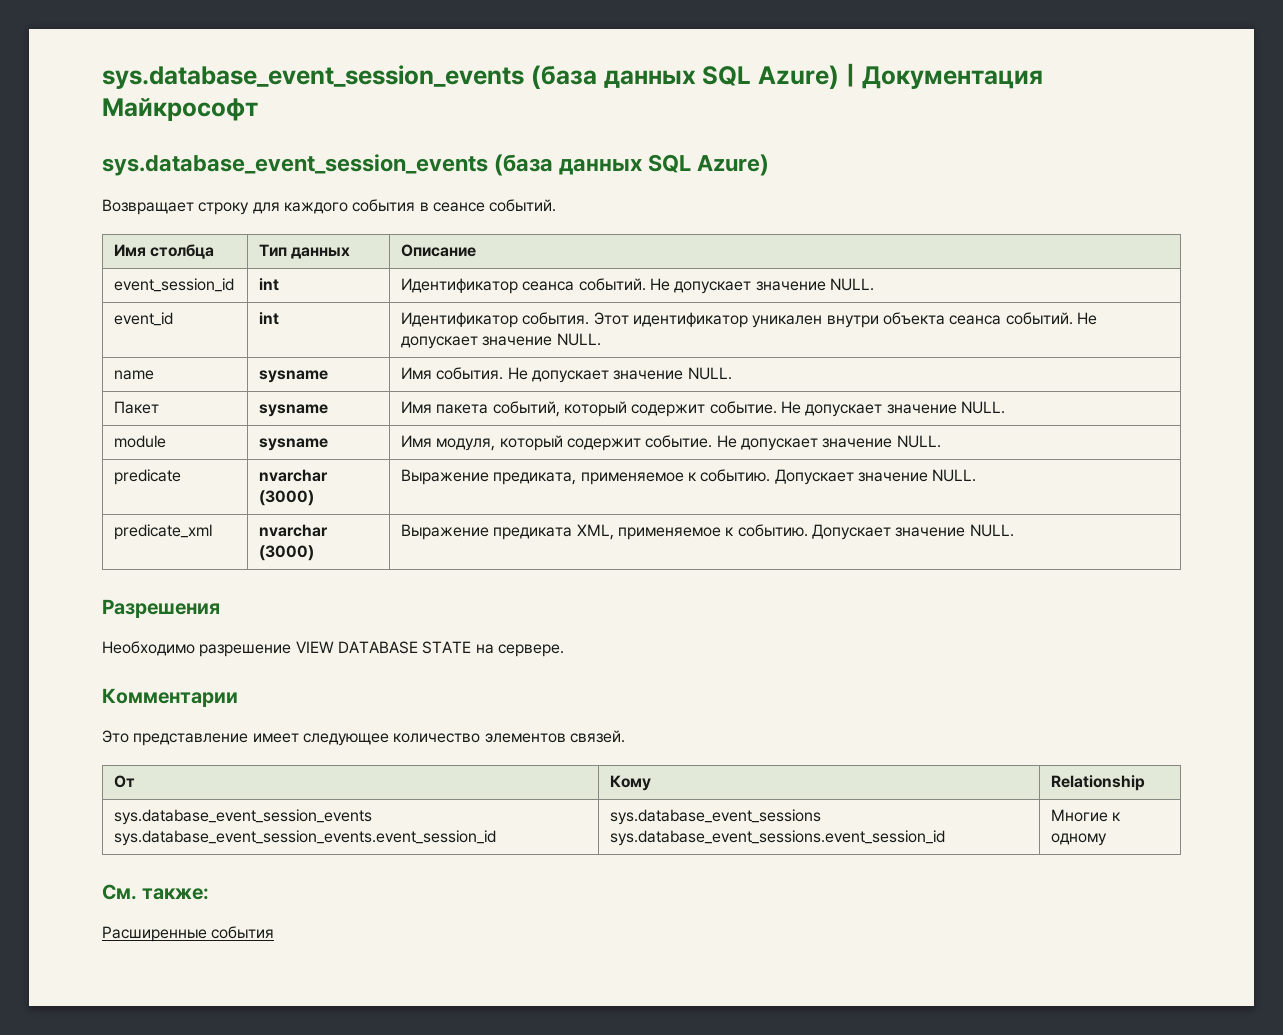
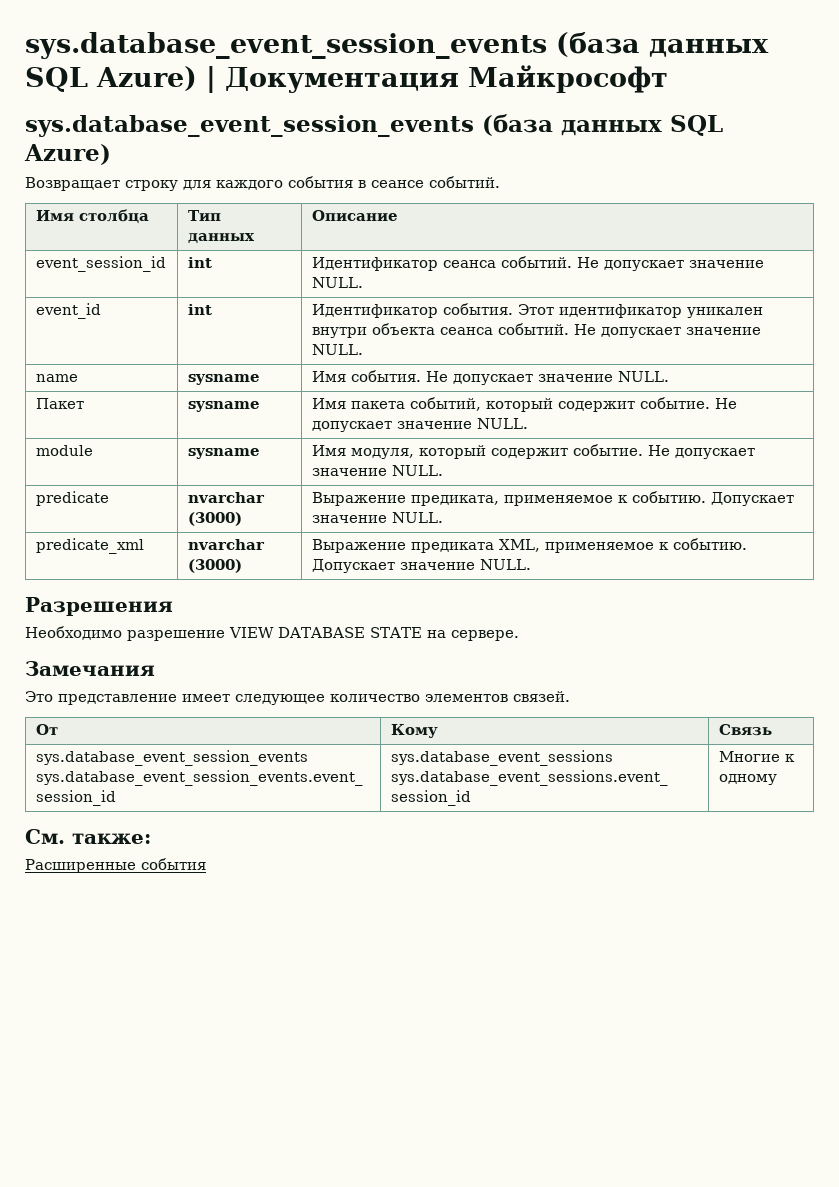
[102,688,238,707] Комментарии -> [25,661,155,676] Замечания
[1051,775,1146,791] Relationship -> [718,724,772,736] Связь

